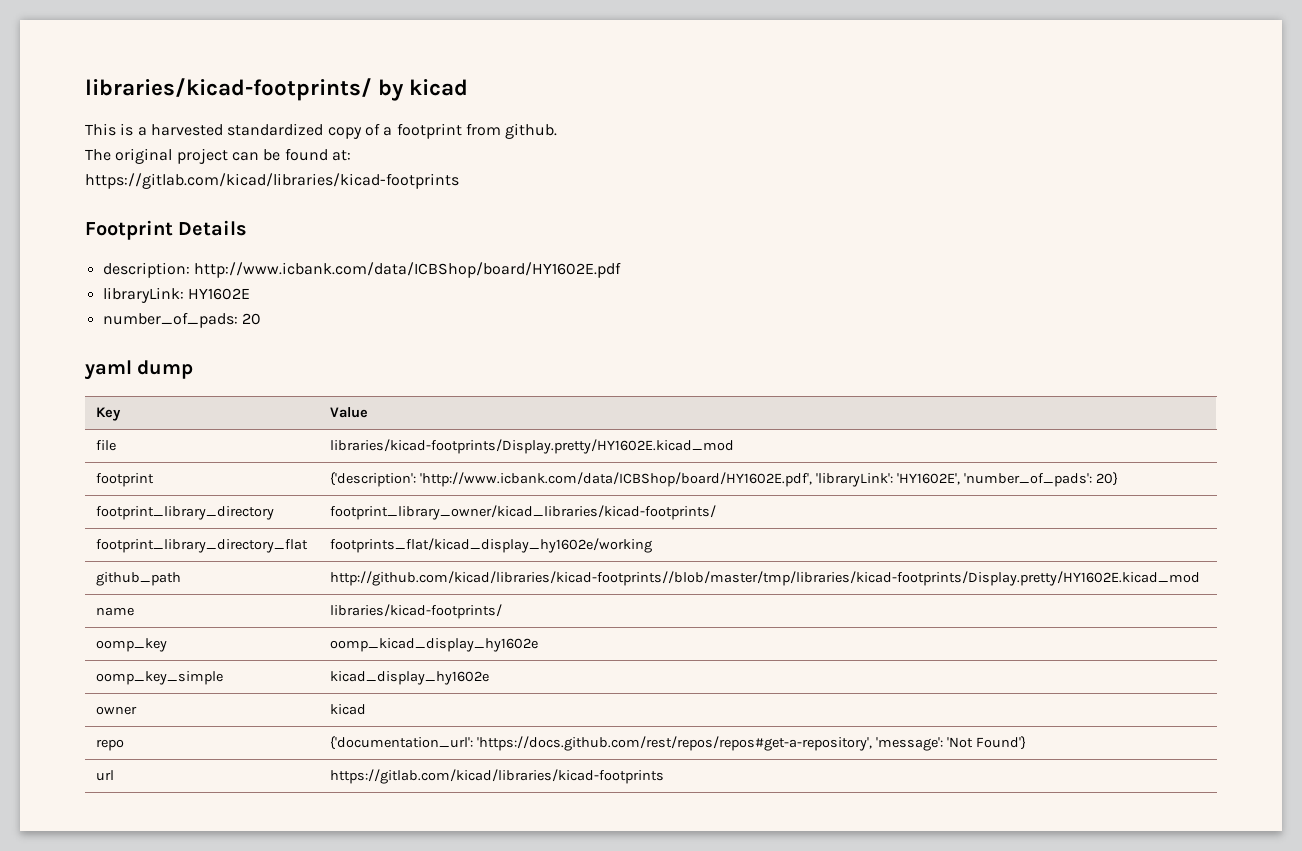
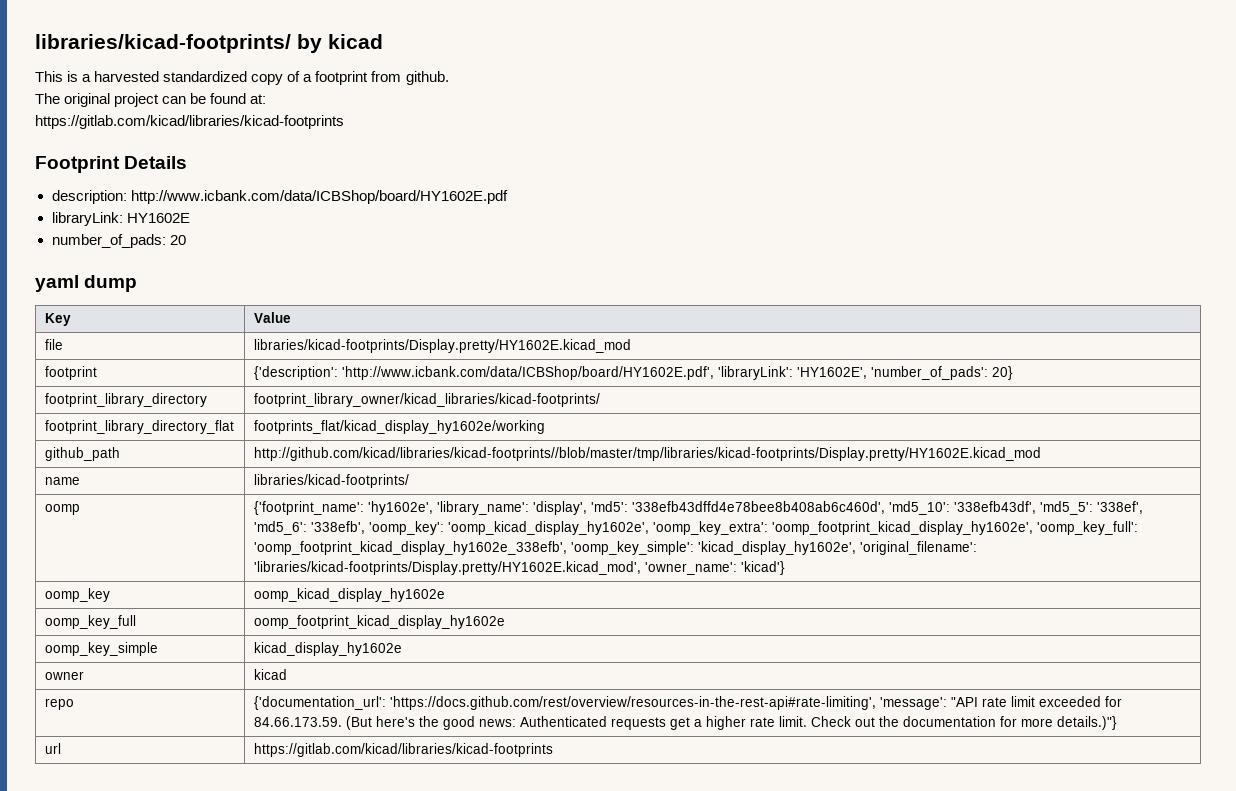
(502, 611) none -> [44,504,80,515] [253,501,1143,515] [253,521,1138,535] [253,541,977,555] [253,561,785,575] // oomp | {'footprint_name': 'hy1602e', 'library_name': 'display', 'md5': '338efb43dffd4e78bee8b408ab6c460d', 'md5_10': '338efb43df', 'md5_5': '338ef', 'md5_6': '338efb', 'oomp_key': 'oomp_kicad_display_hy1602e', 'oomp_key_extra': 'oomp_footprint_kicad_display_hy1602e', 'oomp_key_full': 'oomp_footprint_kicad_display_hy1602e_338efb', 'oomp_key_simple': 'kicad_display_hy1602e', 'original_filename': 'libraries/kicad-footprints/Display.pretty/HY1602E.kicad_mod', 'owner_name': 'kicad'}
(538, 645) none -> [44,615,136,629] [253,615,505,629] // oomp_key_full | oomp_footprint_kicad_display_hy1602e
[476,736,1026,751] 'https://docs.github.com/rest/repos/repos#get-a-repository', 'message': 'Not Found'} -> [389,696,1122,710] [253,716,1117,730] 'https://docs.github.com/rest/overview/resources-in-the-rest-api#rate-limiting', 'message': "API rate limit exceeded for 84.66.173.59. (But here's the good news: Authenticated requests get a higher rate limit. Check out the documentation for more details.)"}

